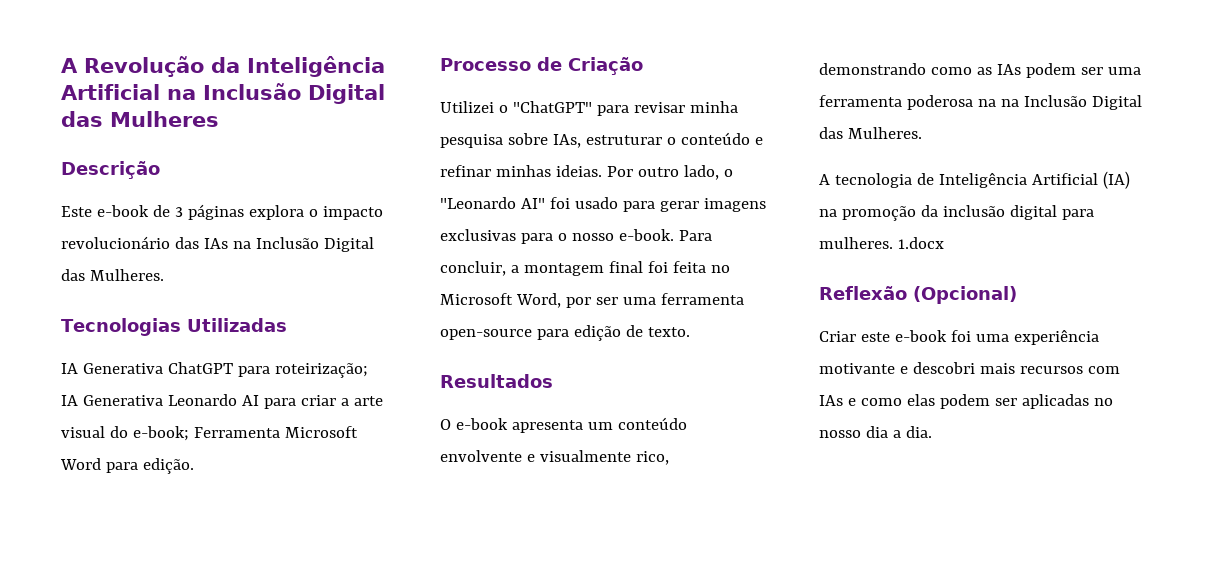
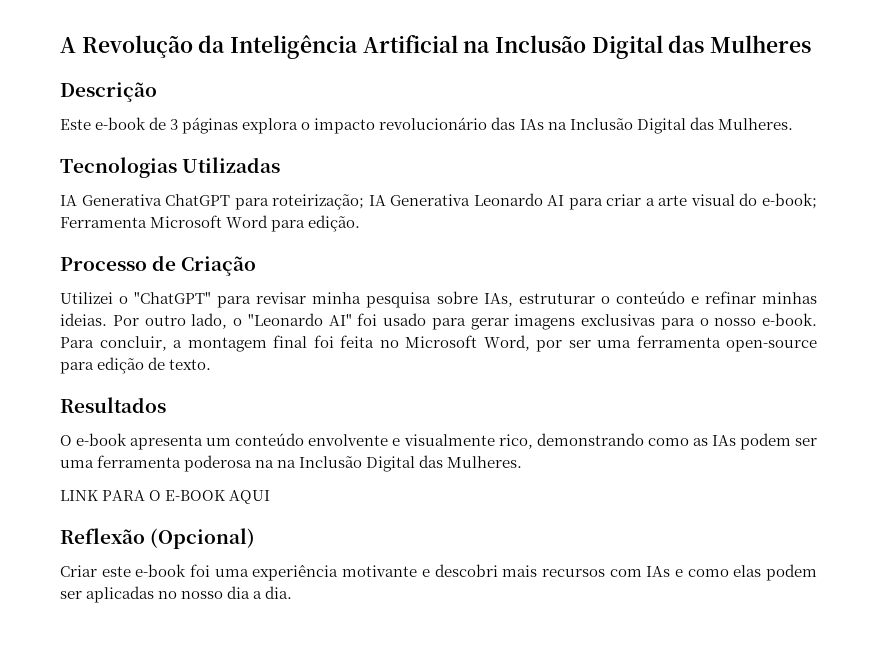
[819,171,1130,189] [819,205,1094,221] [819,237,944,249] A tecnologia de Inteligência Artificial (IA) na promoção da inclusão digital para mulheres. 1.docx -> [60,490,271,504] LINK PARA O E-BOOK AQUI

